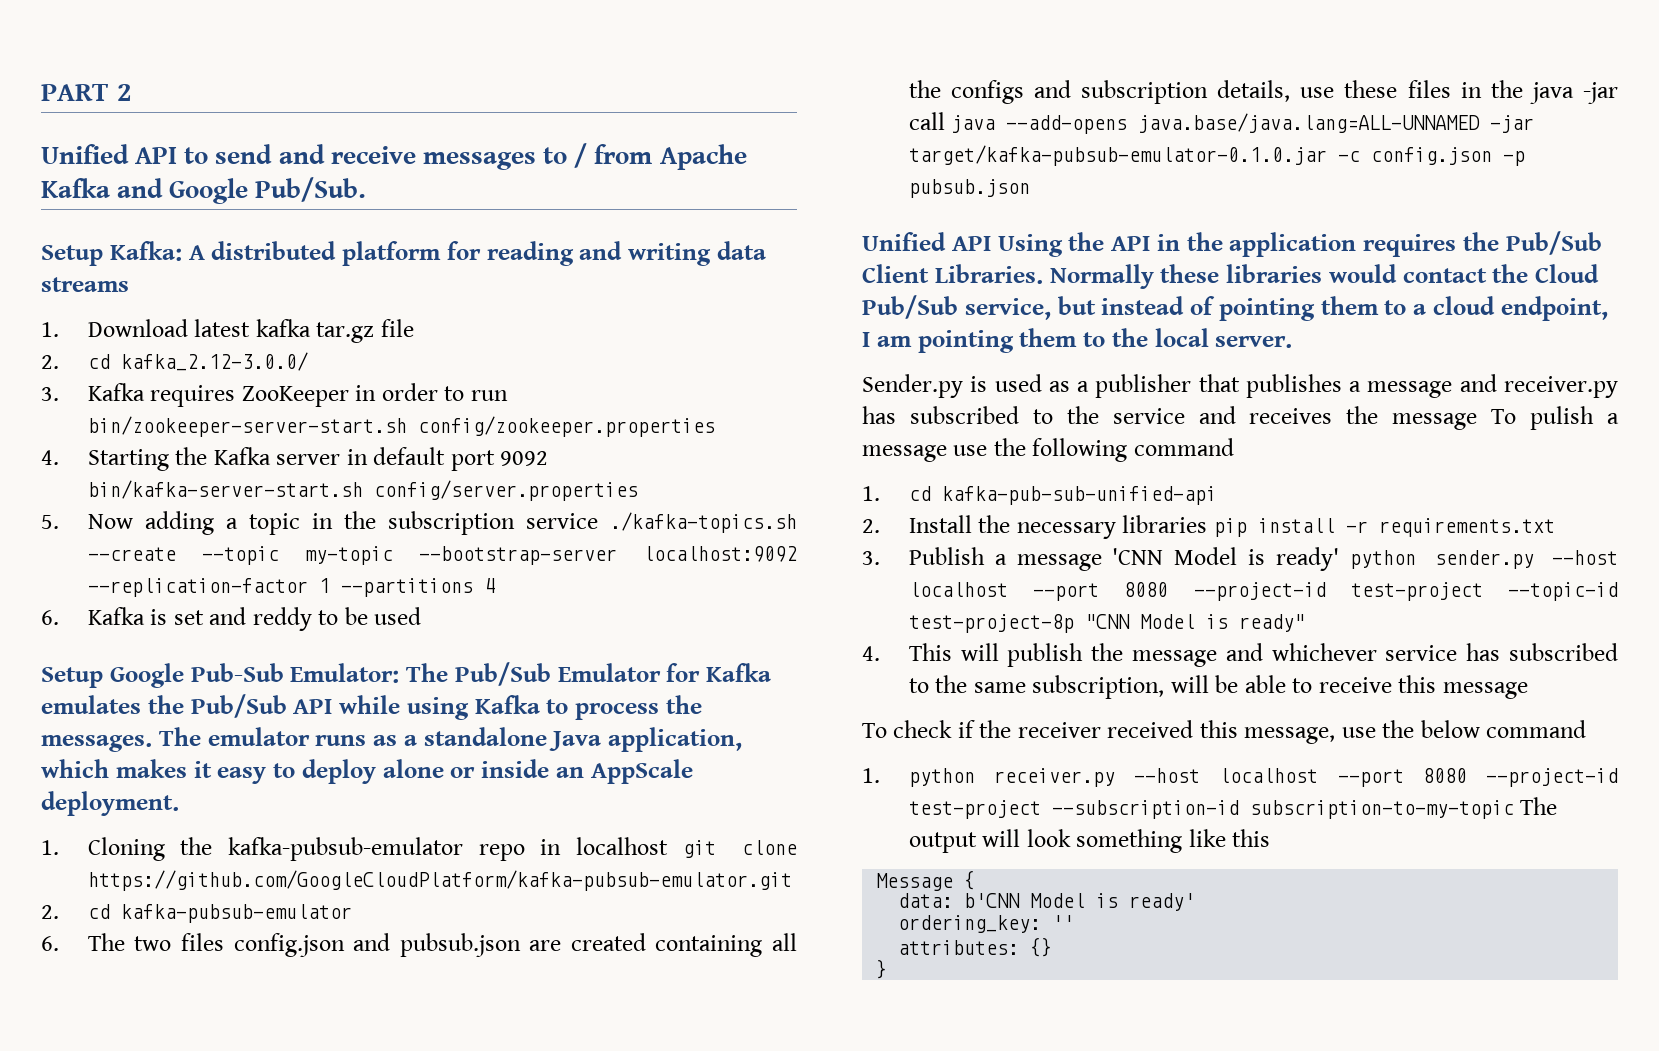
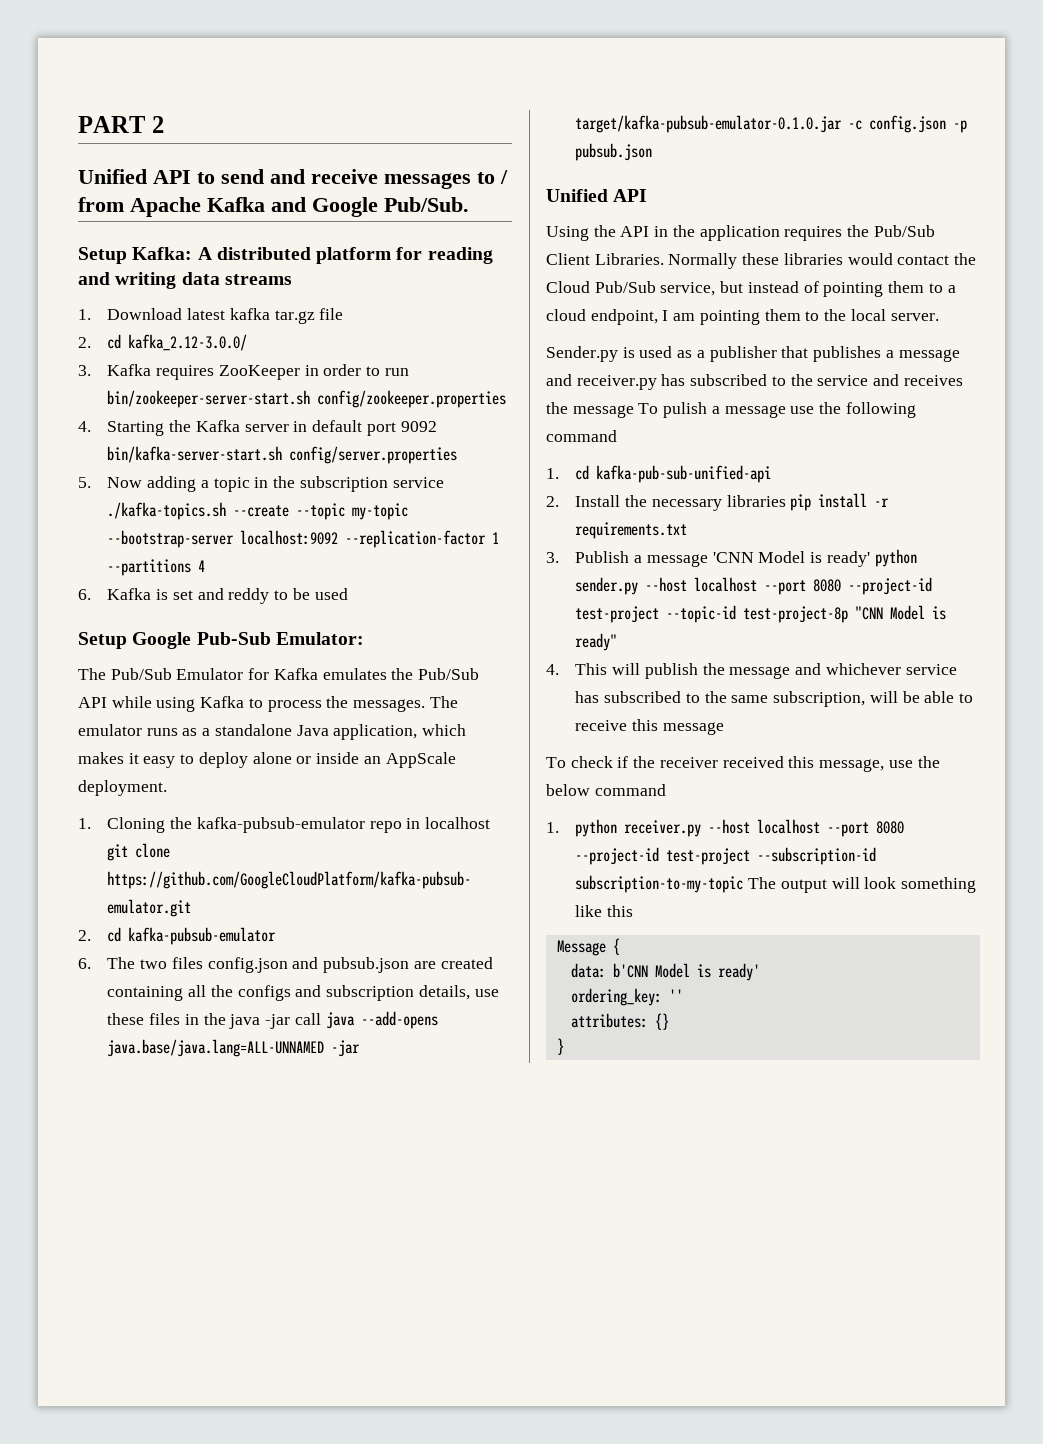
(400, 673) none -> (364, 638) //
(991, 243) none -> (648, 195) //

